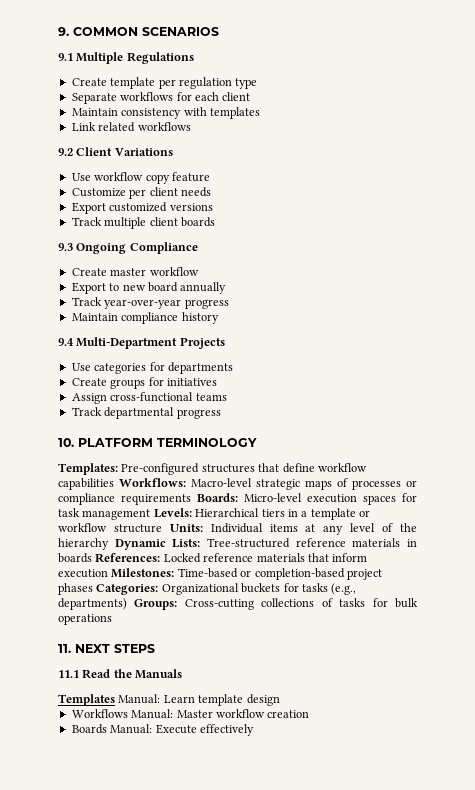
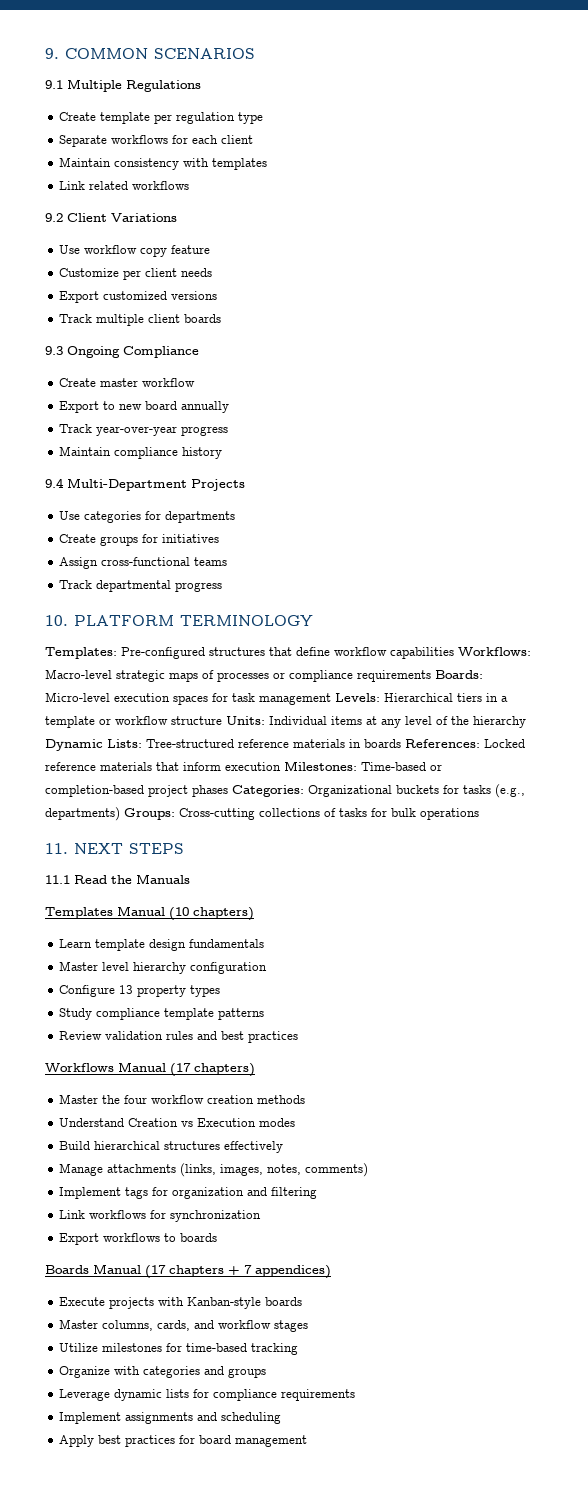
[118,694,161,704] Manual: -> [117,906,254,921] Manual (10 chapters) //
[71,709,310,719] [71,724,254,736] // Workflows Manual: Master workflow creation // Boards Manual: Execute effectively -> [189,939,265,948] [59,961,268,974] [59,985,221,997] [59,1008,265,1020] [59,1031,299,1043] [45,1062,255,1077] [59,1094,306,1104] [59,1118,296,1127] [59,1141,284,1153] [59,1163,369,1177] [59,1187,318,1199] [59,1210,262,1222] [59,1233,218,1245] [45,1264,331,1279] [59,1297,303,1309] [59,1319,309,1332] [59,1343,299,1355] [59,1366,267,1378] [59,1389,356,1401] [59,1412,282,1424] [59,1435,308,1447] fundamentals // Master level hierarchy configuration // Configure 13 property types // Study compliance template patterns // Review validation rules and best practices // Workflows Manual (17 chapters) // Master the four workflow creation methods // Understand Creation vs Execution modes // Build hierarchical structures effectively // Manage attachments (links, images, notes, comments) // Implement tags for organization and filtering // Link workflows for synchronization // Export workflows to boards // Boards Manual (17 chapters + 7 appendices) // Execute projects with Kanban-style boards // Master columns, cards, and workflow stages // Utilize milestones for time-based tracking // Organize with categories and groups // Leverage dynamic lists for compliance requirements // Implement assignments and scheduling // Apply best practices for board management

